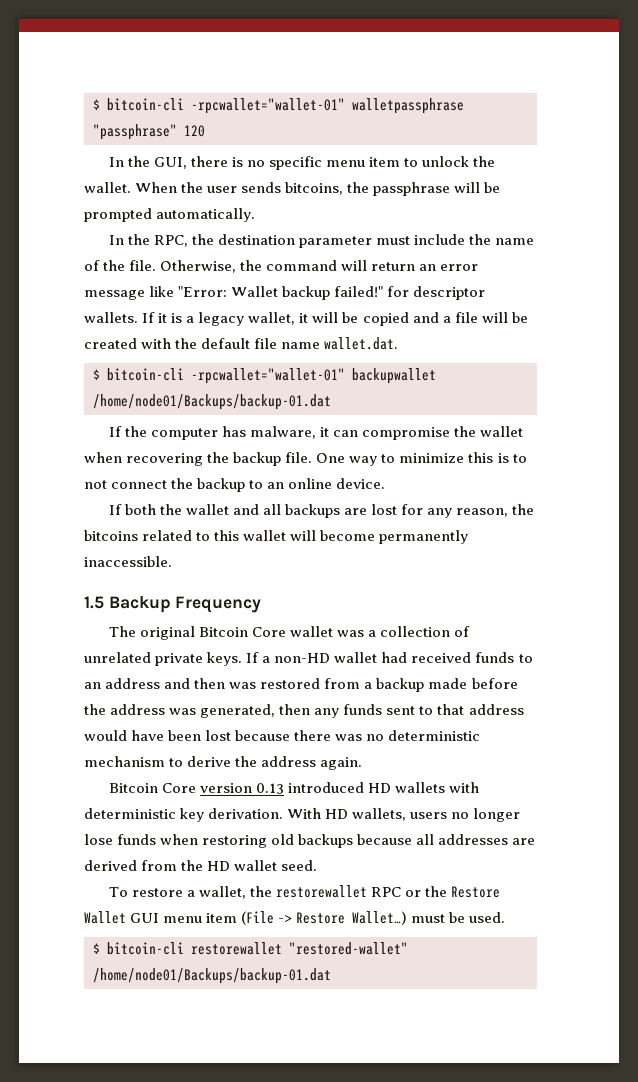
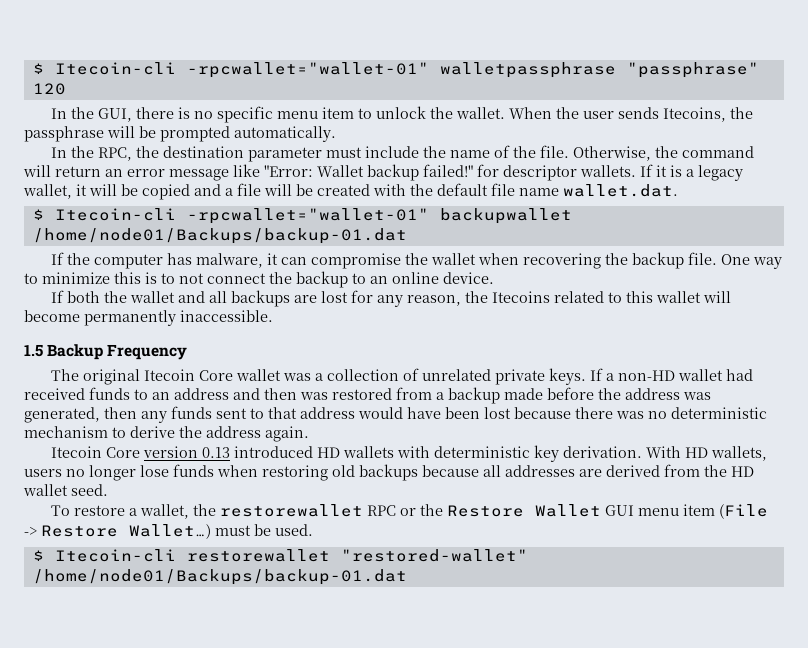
[93,98,184,111] $ bitcoin-cli -> [32,62,176,75] $ Itecoin-cli
[285,182,344,195] bitcoins, -> [662,107,726,122] Itecoins,
[107,368,184,381] bitcoin-cli -> [54,208,176,221] Itecoin-cli
[84,530,138,541] bitcoins -> [491,291,550,303] Itecoins
[198,627,248,637] Bitcoin -> [143,369,195,381] Itecoin
[108,783,158,793] Bitcoin -> [50,446,102,458] Itecoin
[107,942,184,955] bitcoin-cli -> [54,549,176,562] Itecoin-cli

